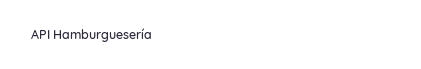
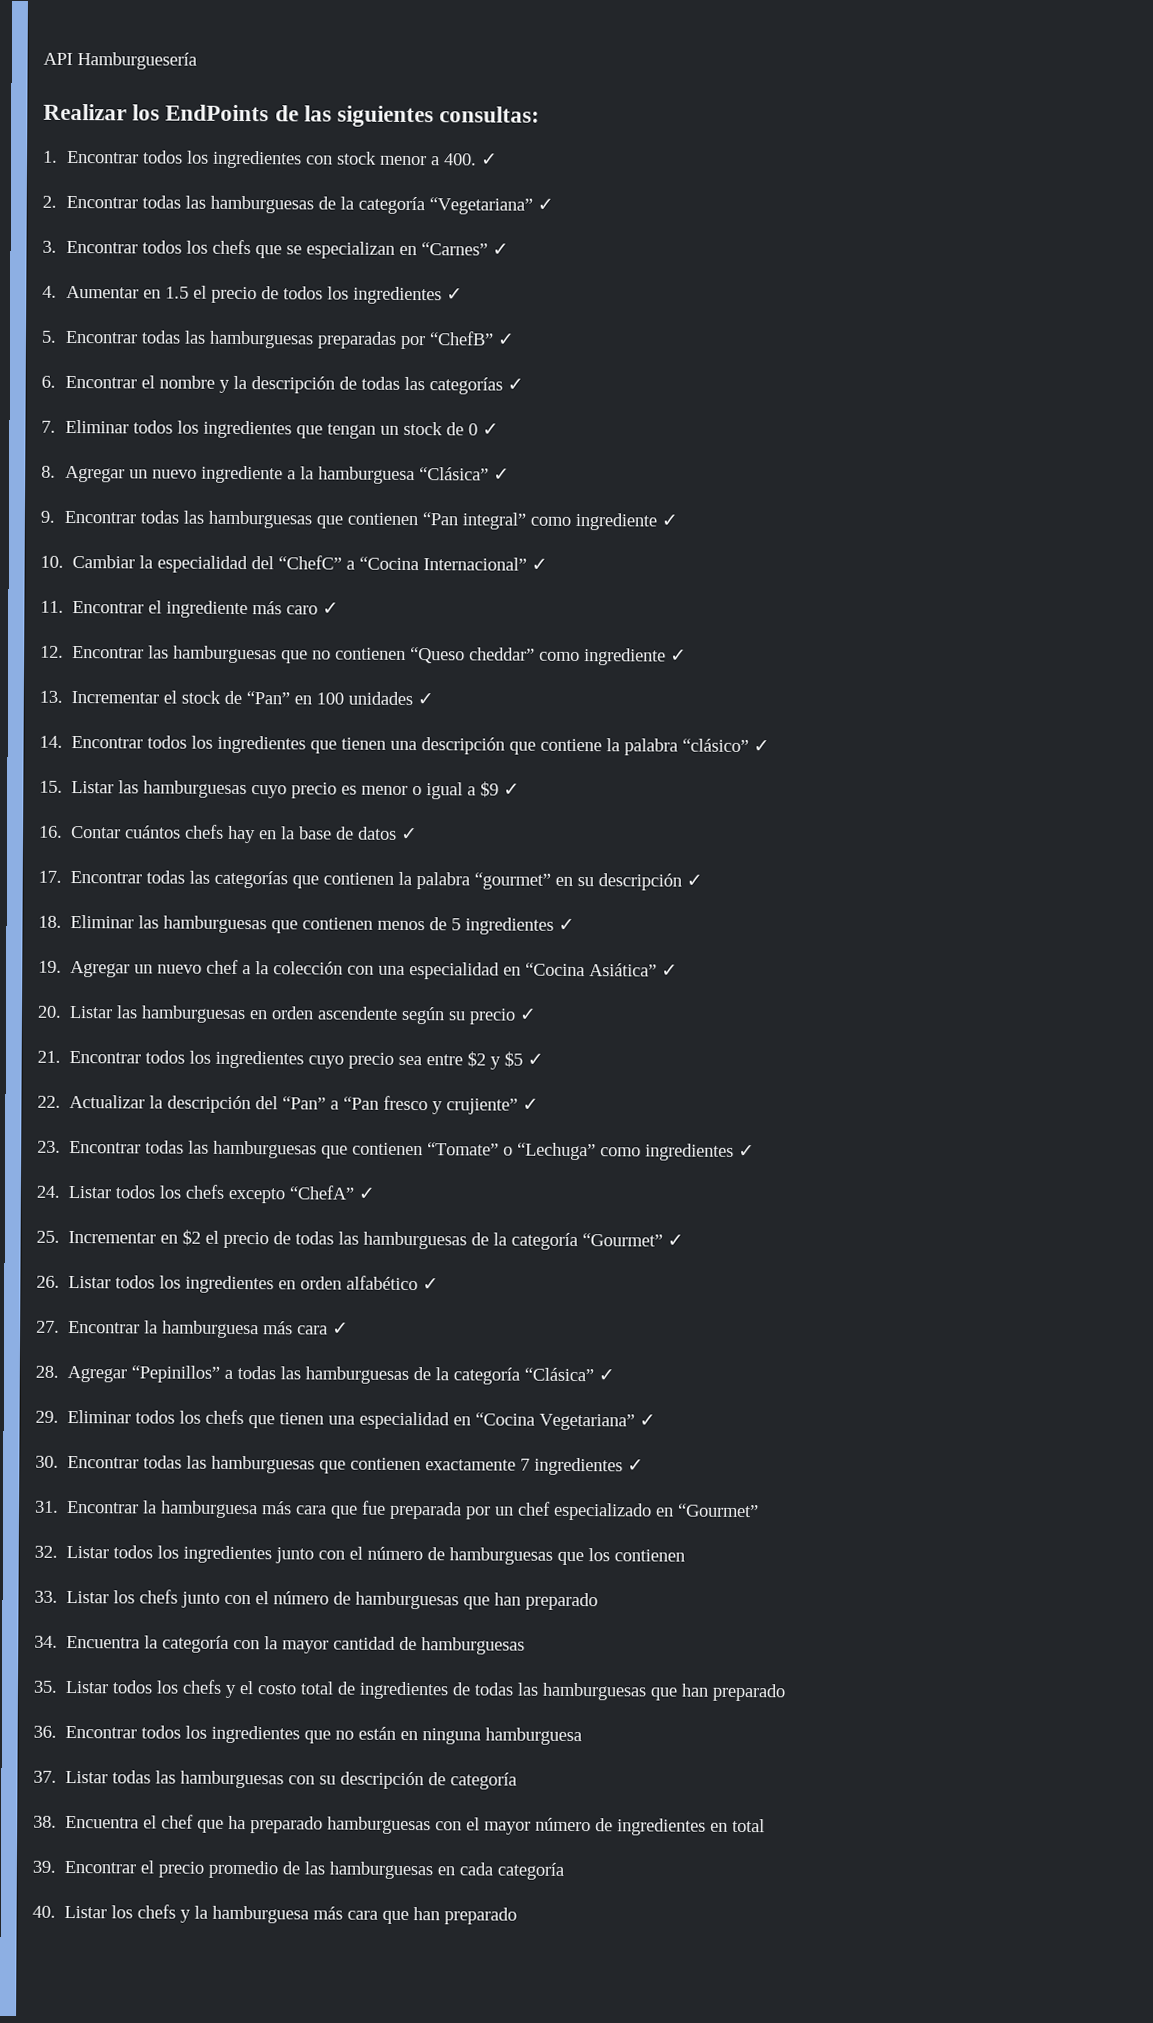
(153, 35) none -> [43,103,541,128] [43,150,498,169] [42,195,554,215] [42,239,509,259] [42,285,463,305] [41,330,515,350] [41,375,524,395] [41,419,499,439] [41,465,510,485] [40,510,678,531] [40,555,549,574] [40,600,340,619] [40,645,688,666] [39,690,435,706] [39,735,771,756] [39,780,521,800] [39,824,419,844] [38,870,704,891] [38,914,576,935] [38,959,679,980] [37,1005,538,1025] [37,1050,545,1070] [37,1094,540,1115] [37,1140,756,1161] [36,1184,376,1204] [36,1229,685,1251] [36,1275,440,1294] [36,1320,350,1339] [35,1365,616,1385] [35,1409,657,1431] [35,1455,645,1476] [35,1500,760,1521] [34,1545,686,1566] [34,1589,599,1611] [34,1635,526,1655] [33,1679,787,1702] [33,1725,583,1746] [33,1770,518,1790] [33,1814,766,1836] [32,1860,565,1880] [32,1904,518,1925] // Realizar los EndPoints de las siguientes consultas: // 1. Encontrar todos los ingredientes con stock menor a 400. ✓ // 2. Encontrar todas las hamburguesas de la categoría “Vegetariana” ✓ // 3. Encontrar todos los chefs que se especializan en “Carnes” ✓ // 4. Aumentar en 1.5 el precio de todos los ingredientes ✓ // 5. Encontrar todas las hamburguesas preparadas por “ChefB” ✓ // 6. Encontrar el nombre y la descripción de todas las categorías ✓ // 7. Eliminar todos los ingredientes que tengan un stock de 0 ✓ // 8. Agregar un nuevo ingrediente a la hamburguesa “Clásica” ✓ // 9. Encontrar todas las hamburguesas que contienen “Pan integral” como ingrediente ✓ // 10. Cambiar la especialidad del “ChefC” a “Cocina Internacional” ✓ // 11. Encontrar el ingrediente más caro ✓ // 12. Encontrar las hamburguesas que no contienen “Queso cheddar” como ingrediente ✓ // 13. Incrementar el stock de “Pan” en 100 unidades ✓ // 14. Encontrar todos los ingredientes que tienen una descripción que contiene la palabra “clásico” ✓ // 15. Listar las hamburguesas cuyo precio es menor o igual a $9 ✓ // 16. Contar cuántos chefs hay en la base de datos ✓ // 17. Encontrar todas las categorías que contienen la palabra “gourmet” en su descripción ✓ // 18. Eliminar las hamburguesas que contienen menos de 5 ingredientes ✓ // 19. Agregar un nuevo chef a la colección con una especialidad en “Cocina Asiática” ✓ // 20. Listar las hamburguesas en orden ascendente según su precio ✓ // 21. Encontrar todos los ingredientes cuyo precio sea entre $2 y $5 ✓ // 22. Actualizar la descripción del “Pan” a “Pan fresco y crujiente” ✓ // 23. Encontrar todas las hamburguesas que contienen “Tomate” o “Lechuga” como ingredientes ✓ // 24. Listar todos los chefs excepto “ChefA” ✓ // 25. Incrementar en $2 el precio de todas las hamburguesas de la categoría “Gourmet” ✓ // 26. Listar todos los ingredientes en orden alfabético ✓ // 27. Encontrar la hamburguesa más cara ✓ // 28. Agregar “Pepinillos” a todas las hamburguesas de la categoría “Clásica” ✓ // 29. Eliminar todos los chefs que tienen una especialidad en “Cocina Vegetariana” ✓ // 30. Encontrar todas las hamburguesas que contienen exactamente 7 ingredientes ✓ // 31. Encontrar la hamburguesa más cara que fue preparada por un chef especializado en “Gourmet” // 32. Listar todos los ingredientes junto con el número de hamburguesas que los contienen // 33. Listar los chefs junto con el número de hamburguesas que han preparado // 34. Encuentra la categoría con la mayor cantidad de hamburguesas // 35. Listar todos los chefs y el costo total de ingredientes de todas las hamburguesas que han preparado // 36. Encontrar todos los ingredientes que no están en ninguna hamburguesa // 37. Listar todas las hamburguesas con su descripción de categoría // 38. Encuentra el chef que ha preparado hamburguesas con el mayor número de ingredientes en total // 39. Encontrar el precio promedio de las hamburguesas en cada categoría // 40. Listar los chefs y la hamburguesa más cara que han preparado

